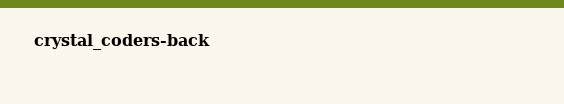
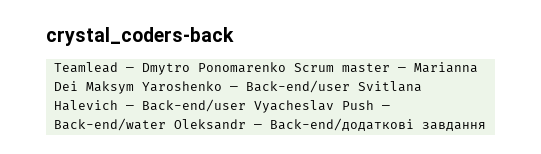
(210, 42) none -> [53,62,478,75] [53,80,422,94] [53,99,390,113] [53,118,486,131] // Teamlead — Dmytro Ponomarenko Scrum master — Marianna Dei Maksym Yaroshenko — Back-end/user Svitlana Halevich — Back-end/user Vyacheslav Push — Back-end/water Oleksandr — Back-end/додаткові завдання

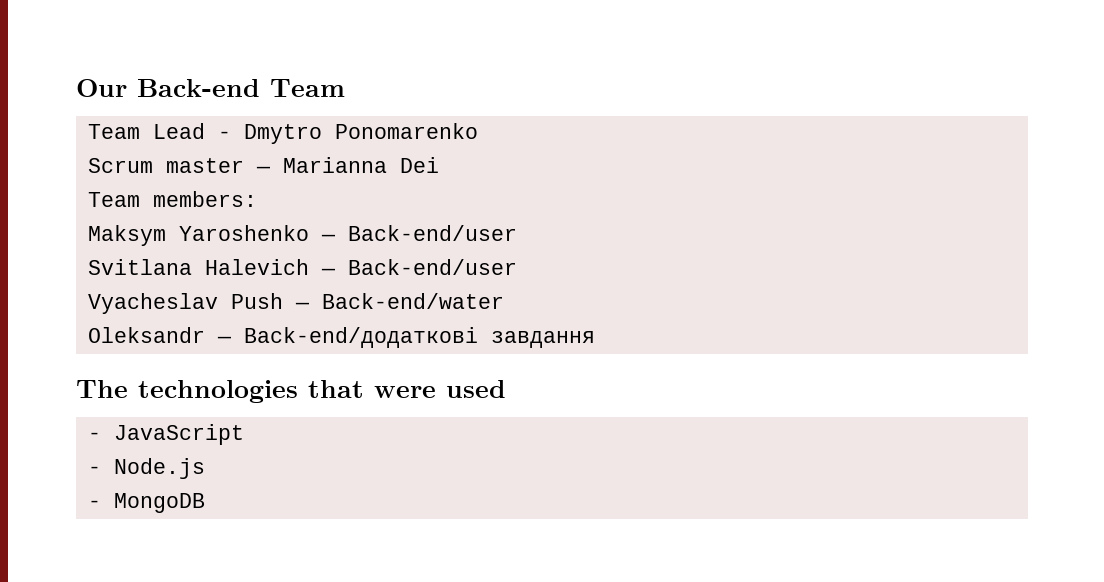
[46,27,234,46] [53,62,134,73] crystal_coders-back // Teamlead — -> [76,79,345,97] [88,123,232,139] Our Back-end Team // Team Lead -
(286, 67) none -> (479, 131) //
(78, 86) none -> [88,191,258,207] // Team members: //
(350, 86) none -> (518, 233) //
(246, 105) none -> (518, 267) //
(166, 124) none -> (505, 301) //
(486, 126) none -> [76,380,506,403] [88,424,245,445] [88,458,206,479] [88,493,206,513] // The technologies that were used // - JavaScript // - Node.js // - MongoDB

